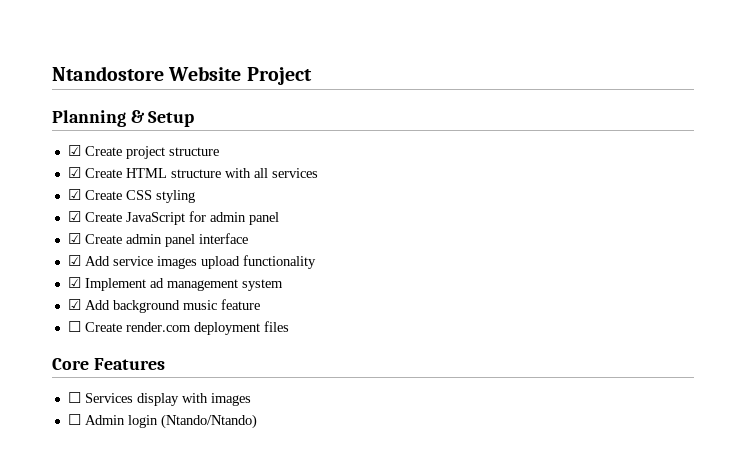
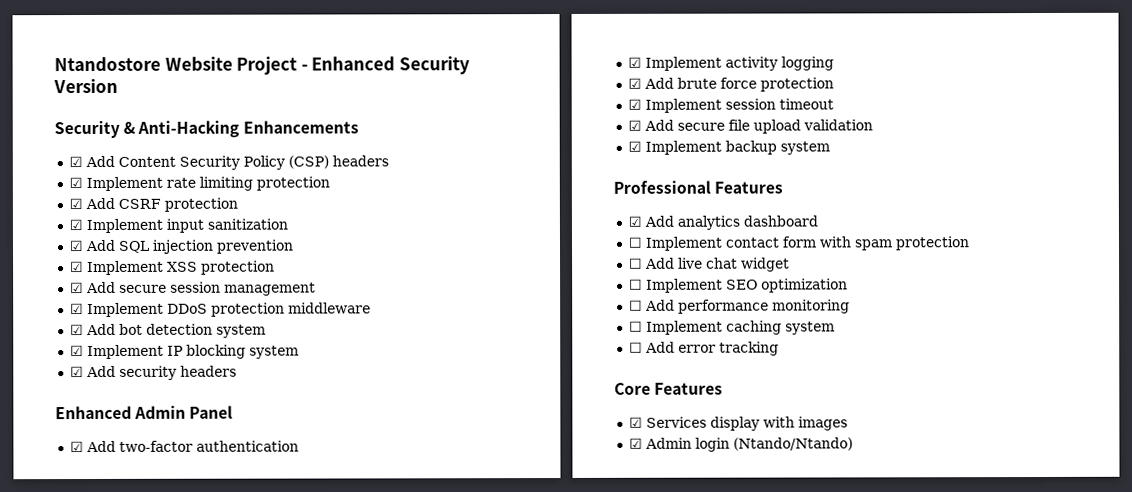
[52,110,195,127] [67,145,219,159] [67,167,318,178] [67,189,195,203] [67,211,279,225] [67,233,248,247] [67,255,316,269] [67,277,283,291] [67,299,260,313] [67,321,289,335] // Planning & Setup // ☑ Create project structure // ☑ Create HTML structure with all services // ☑ Create CSS styling // ☑ Create JavaScript for admin panel // ☑ Create admin panel interface // ☑ Add service images upload functionality // ☑ Implement ad management system // ☑ Add background music feature // ☐ Create render.com deployment files -> [300,56,470,75] [53,78,118,94] [54,120,359,139] [68,155,389,170] [68,176,330,192] [68,197,238,212] [68,218,288,234] [68,239,294,254] [69,260,275,276] [69,281,316,296] [69,302,371,318] [69,323,266,338] [69,344,299,360] [69,365,237,380] [55,405,234,420] [69,440,299,453] [627,56,834,71] [627,77,834,92] [627,98,834,113] [627,119,873,134] [627,140,830,155] [613,180,784,194] [627,215,818,230] [627,236,970,251] [628,257,790,272] [628,278,848,293] [628,299,850,314] [628,320,835,335] [628,341,779,356] - Enhanced Security Version // Security & Anti-Hacking Enhancements // ☑ Add Content Security Policy (CSP) headers // ☑ Implement rate limiting protection // ☑ Add CSRF protection // ☑ Implement input sanitization // ☑ Add SQL injection prevention // ☑ Implement XSS protection // ☑ Add secure session management // ☑ Implement DDoS protection middleware // ☑ Add bot detection system // ☑ Implement IP blocking system // ☑ Add security headers // Enhanced Admin Panel // ☑ Add two-factor authentication // ☑ Implement activity logging // ☑ Add brute force protection // ☑ Implement session timeout // ☑ Add secure file upload validation // ☑ Implement backup system // Professional Features // ☑ Add analytics dashboard // ☐ Implement contact form with spam protection // ☐ Add live chat widget // ☐ Implement SEO optimization // ☐ Add performance monitoring // ☐ Implement caching system // ☐ Add error tracking
[67,392,81,403] ☐ -> [628,416,643,428] ☑
[67,414,81,425] ☐ -> [628,437,643,449] ☑

